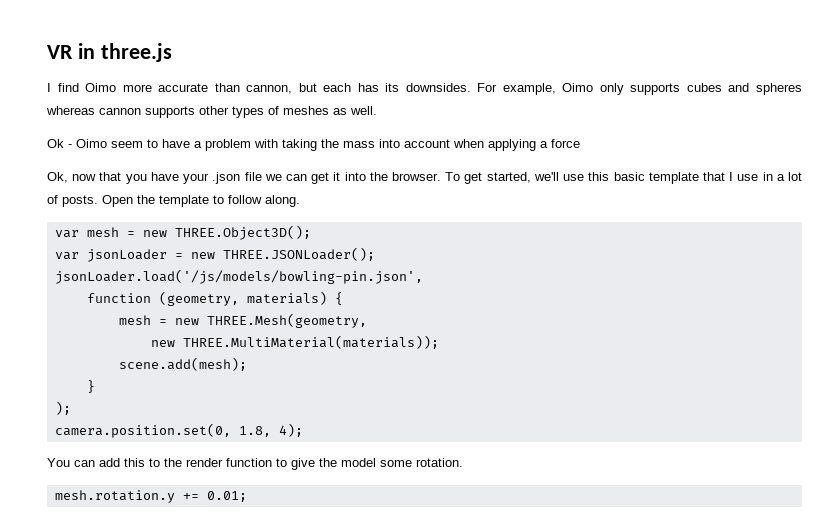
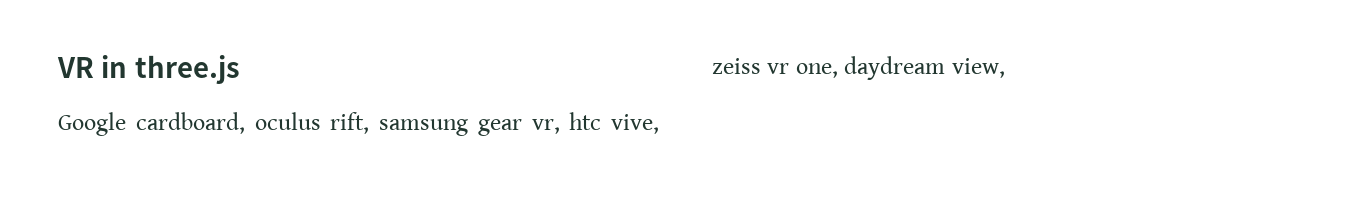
[47,83,802,95] [46,106,377,118] [47,139,580,151] [47,172,802,184] [47,195,300,207] [54,225,311,240] [54,247,375,262] [54,269,423,284] [86,291,343,306] [118,313,367,328] [150,335,439,349] [118,357,247,371] [86,380,95,393] [54,401,71,415] [54,423,303,438] [47,458,463,470] [54,490,247,503] I find Oimo more accurate than cannon, but each has its downsides. For example, Oimo only supports cubes and spheres whereas cannon supports other types of meshes as well. // Ok - Oimo seem to have a problem with taking the mass into account when applying a force // Ok, now that you have your .json file we can get it into the browser. To get started, we'll use this basic template that I use in a lot of posts. Open the template to follow along. // var mesh = new THREE.Object3D(); // var jsonLoader = new THREE.JSONLoader(); // jsonLoader.load('/js/models/bowling-pin.json', // function (geometry, materials) { // mesh = new THREE.Mesh(geometry, // new THREE.MultiMaterial(materials)); // scene.add(mesh); // } // ); // camera.position.set(0, 1.8, 4); // You can add this to the render function to give the model some rotation. // mesh.rotation.y += 0.01; -> [58,112,659,136] [712,56,1005,80] Google cardboard, oculus rift, samsung gear vr, htc vive, zeiss vr one, daydream view,

